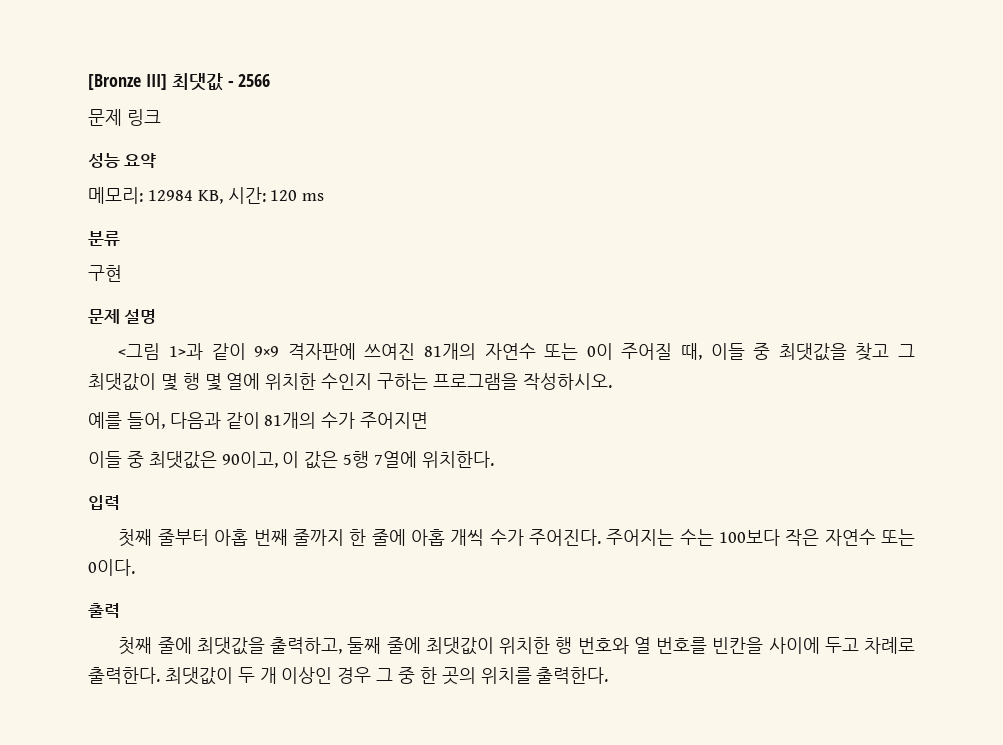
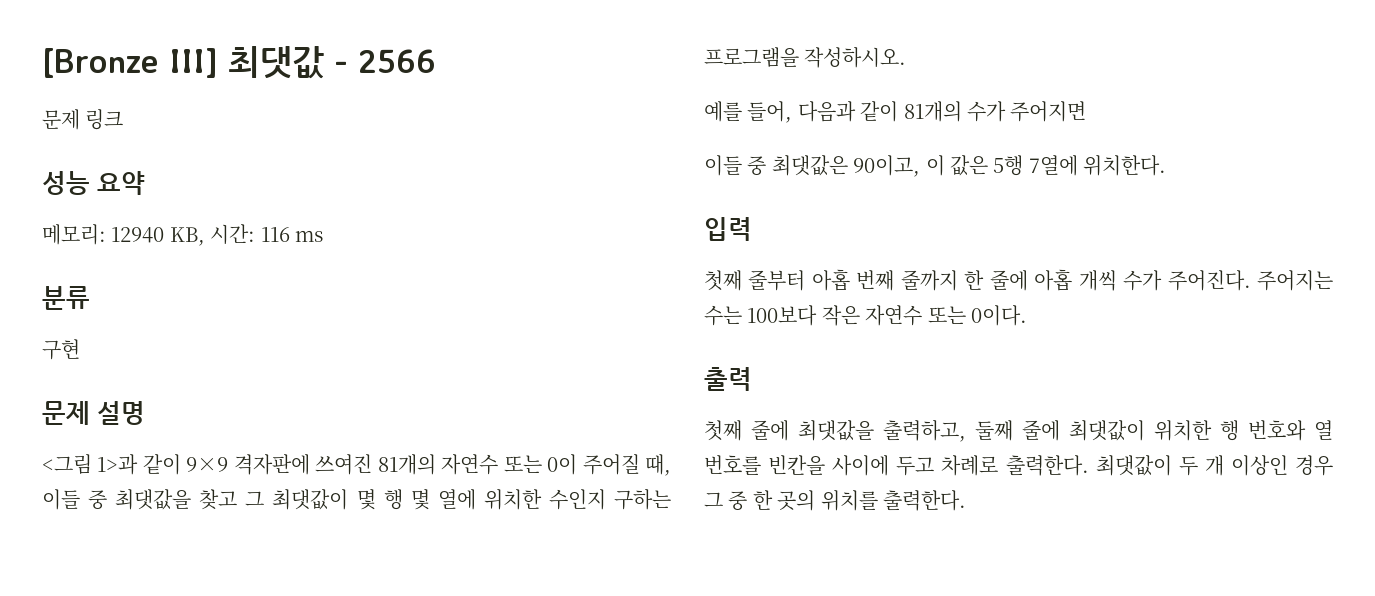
[147,190,193,201] 12984 -> [111,227,165,243] 12940
[270,190,298,201] 120 -> [260,227,290,242] 116

